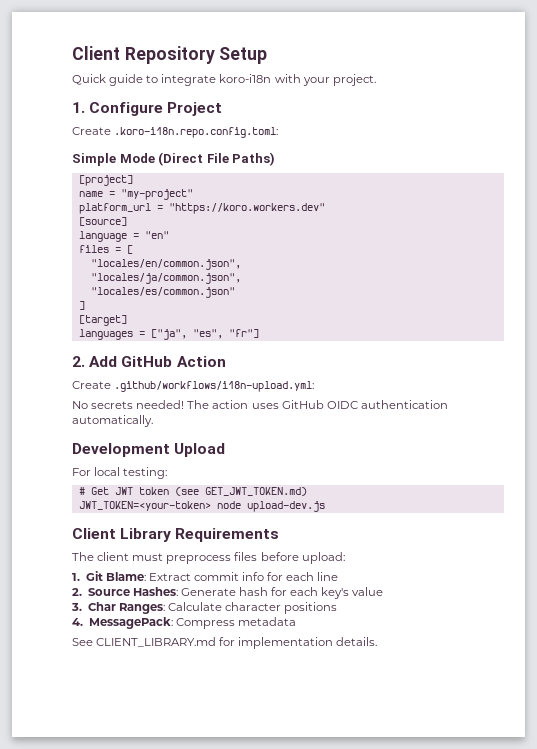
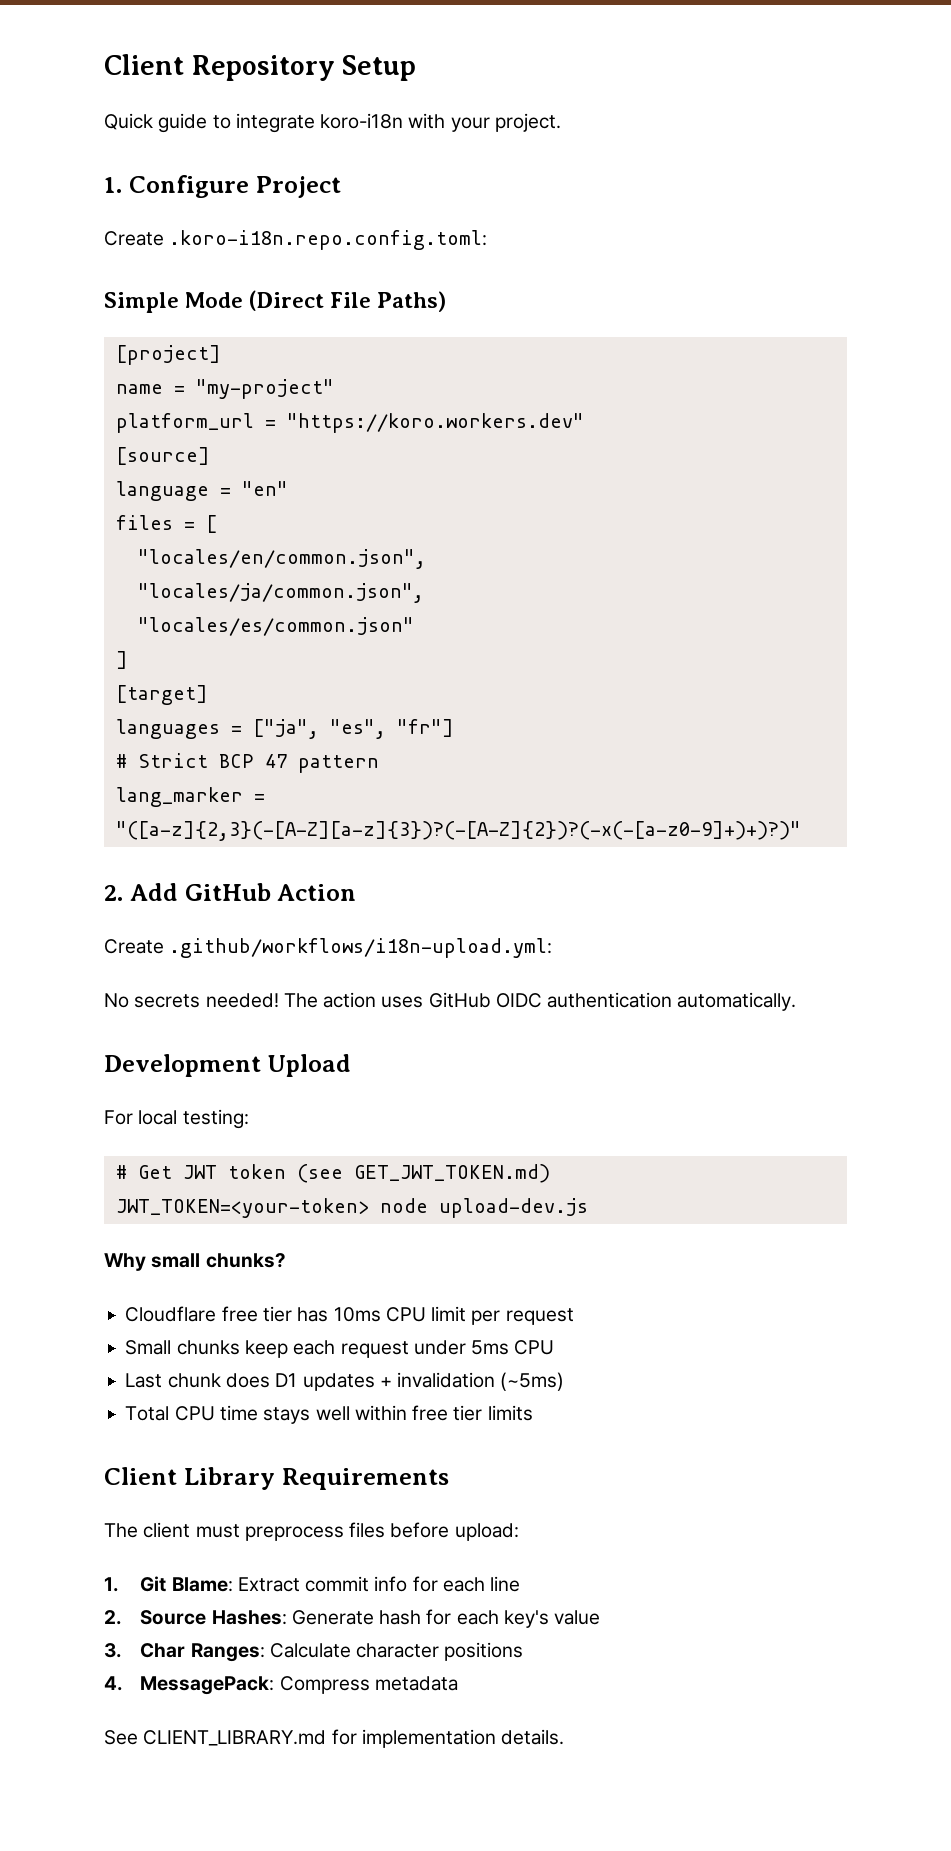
(259, 333) none -> [115,753,379,773] [115,787,265,807] [115,821,801,841] // # Strict BCP 47 pattern // lang_marker = "([a-z]{2,3}(-[A-Z][a-z]{3})?(-[A-Z]{2})?(-x(-[a-z0-9]+)+)?)"
(325, 506) none -> [104,1253,286,1271] [125,1306,574,1325] [125,1340,555,1358] [125,1372,565,1391] [125,1405,533,1424] // Why small chunks? // Cloudflare free tier has 10ms CPU limit per request // Small chunks keep each request under 5ms CPU // Last chunk does D1 updates + invalidation (~5ms) // Total CPU time stays well within free tier limits

